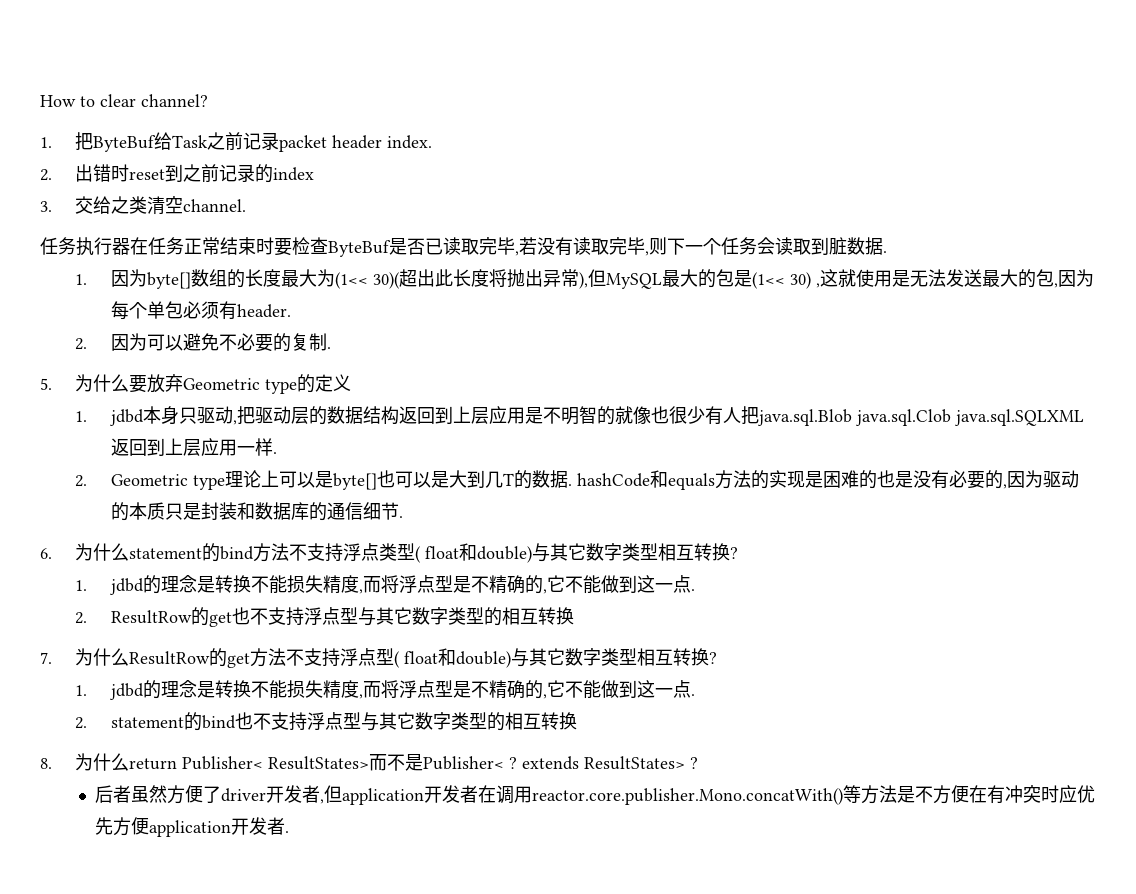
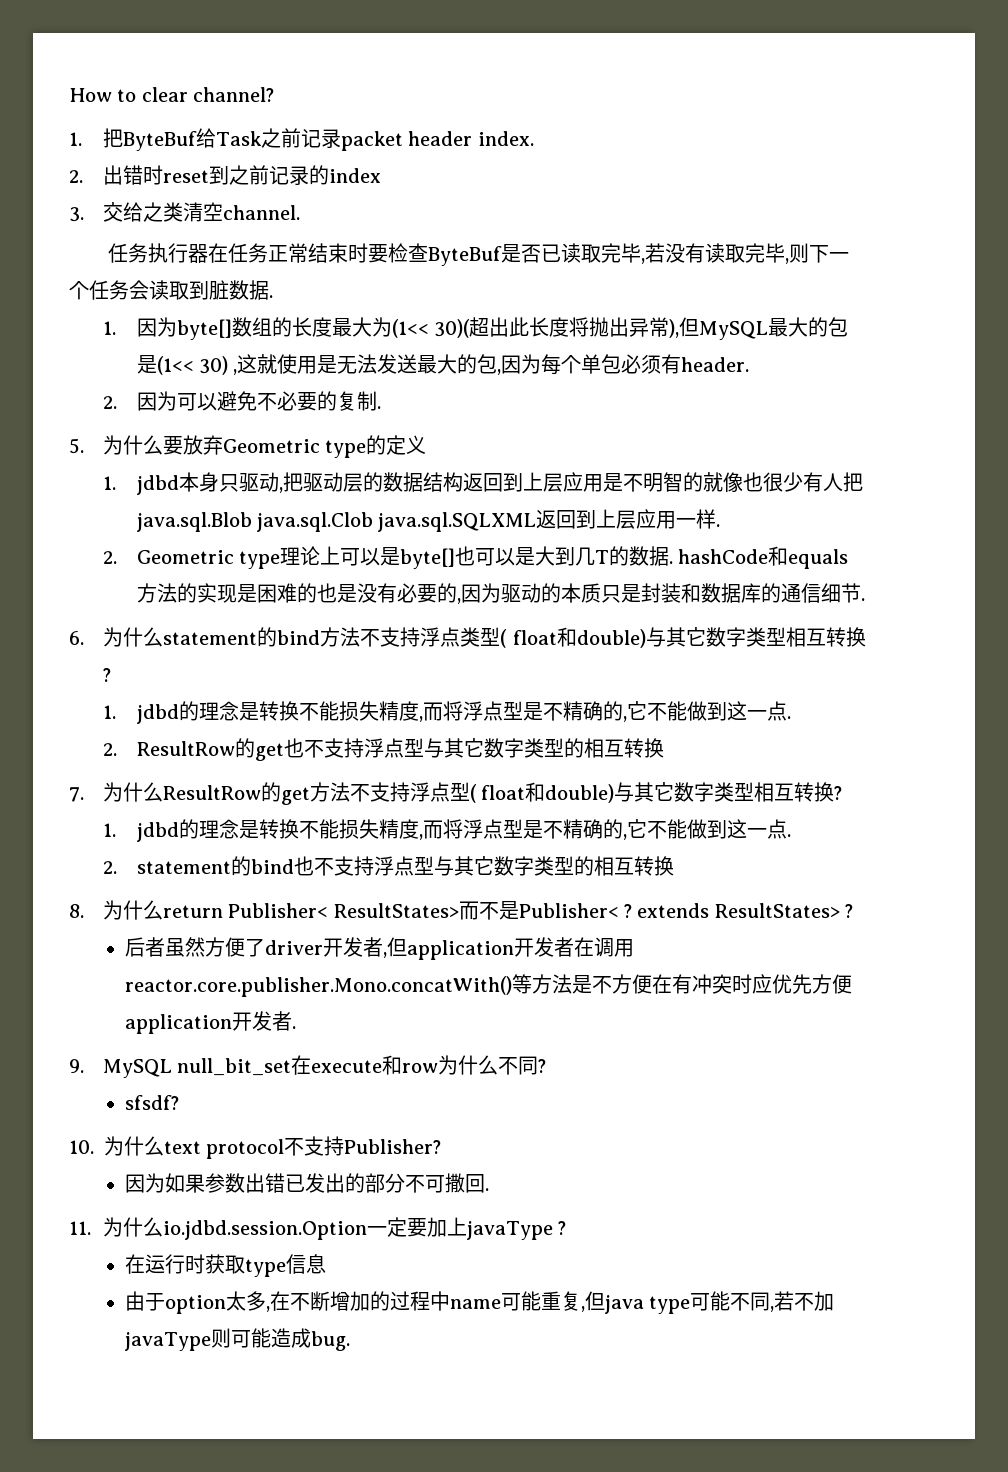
(290, 832) none -> [69,1055,547,1078] [124,1095,179,1110] [69,1136,442,1159] [124,1173,489,1193] [69,1217,567,1240] [124,1254,326,1277] [124,1291,835,1314] [124,1328,350,1351] // 9. MySQL null_bit_set在execute和row为什么不同? // sfsdf? // 10.为什么text protocol不支持Publisher? // 因为如果参数出错已发出的部分不可撒回. // 11.为什么io.jdbd.session.Option一定要加上javaType ? // 在运行时获取type信息 // 由于option太多,在不断增加的过程中name可能重复,但java type可能不同,若不加javaType则可能造成bug.

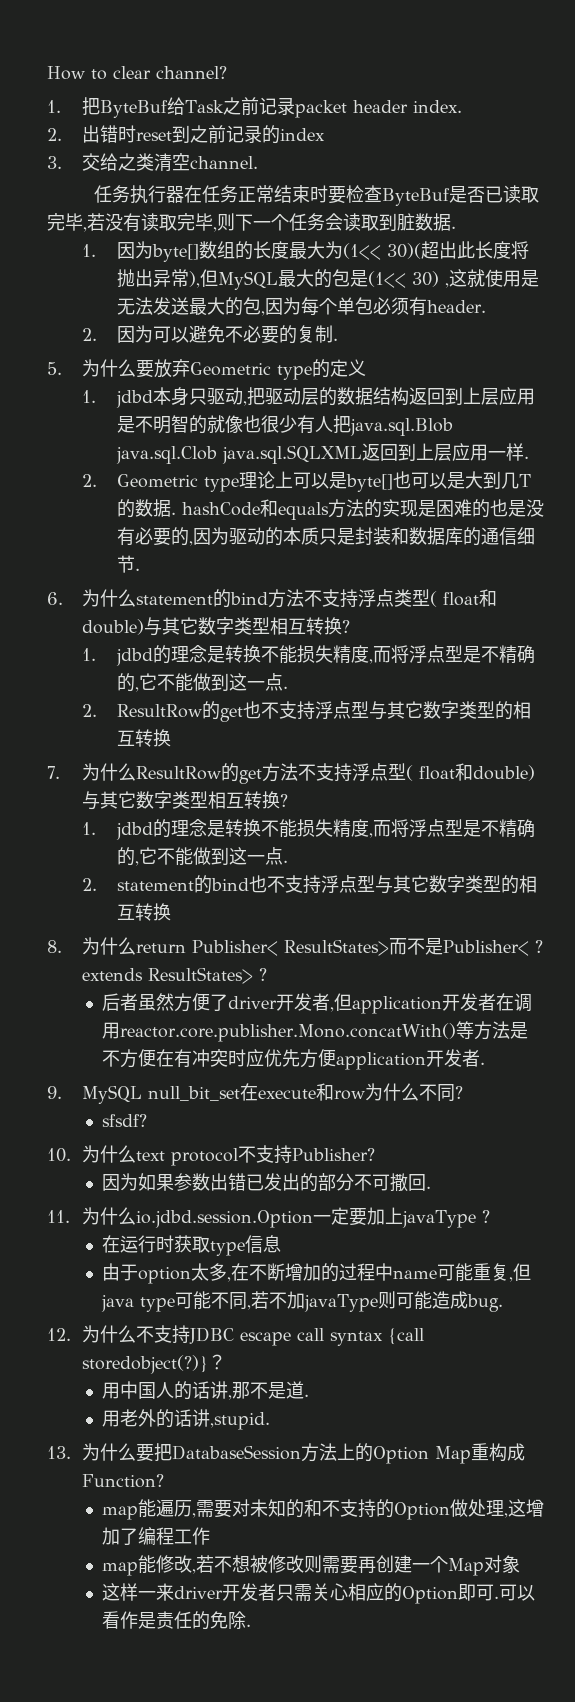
(350, 1341) none -> [47,1325,424,1346] [81,1354,226,1374] [101,1381,309,1400] [101,1409,270,1430] [47,1443,525,1464] [81,1474,164,1488] [101,1499,544,1520] [101,1527,210,1545] [101,1555,520,1576] [101,1583,535,1604] [101,1611,251,1630] // 12.为什么不支持JDBC escape call syntax {call storedobject(?)}？ // 用中国人的话讲,那不是道. // 用老外的话讲,stupid. // 13.为什么要把DatabaseSession方法上的Option Map重构成Function? // map能遍历,需要对未知的和不支持的Option做处理,这增加了编程工作 // map能修改,若不想被修改则需要再创建一个Map对象 // 这样一来driver开发者只需关心相应的Option即可.可以看作是责任的免除.

